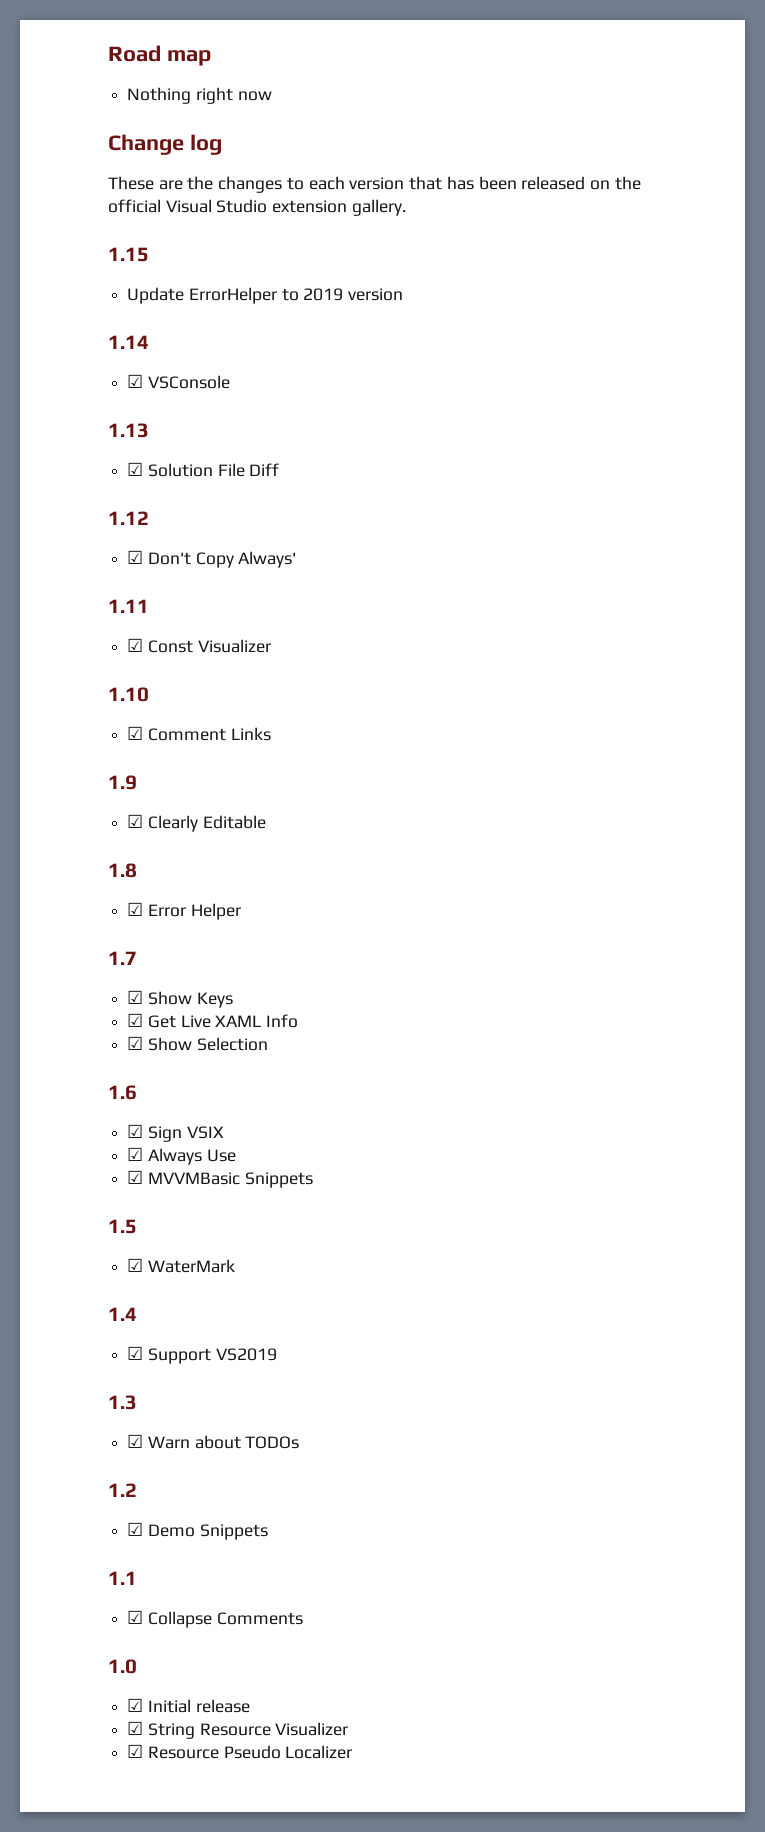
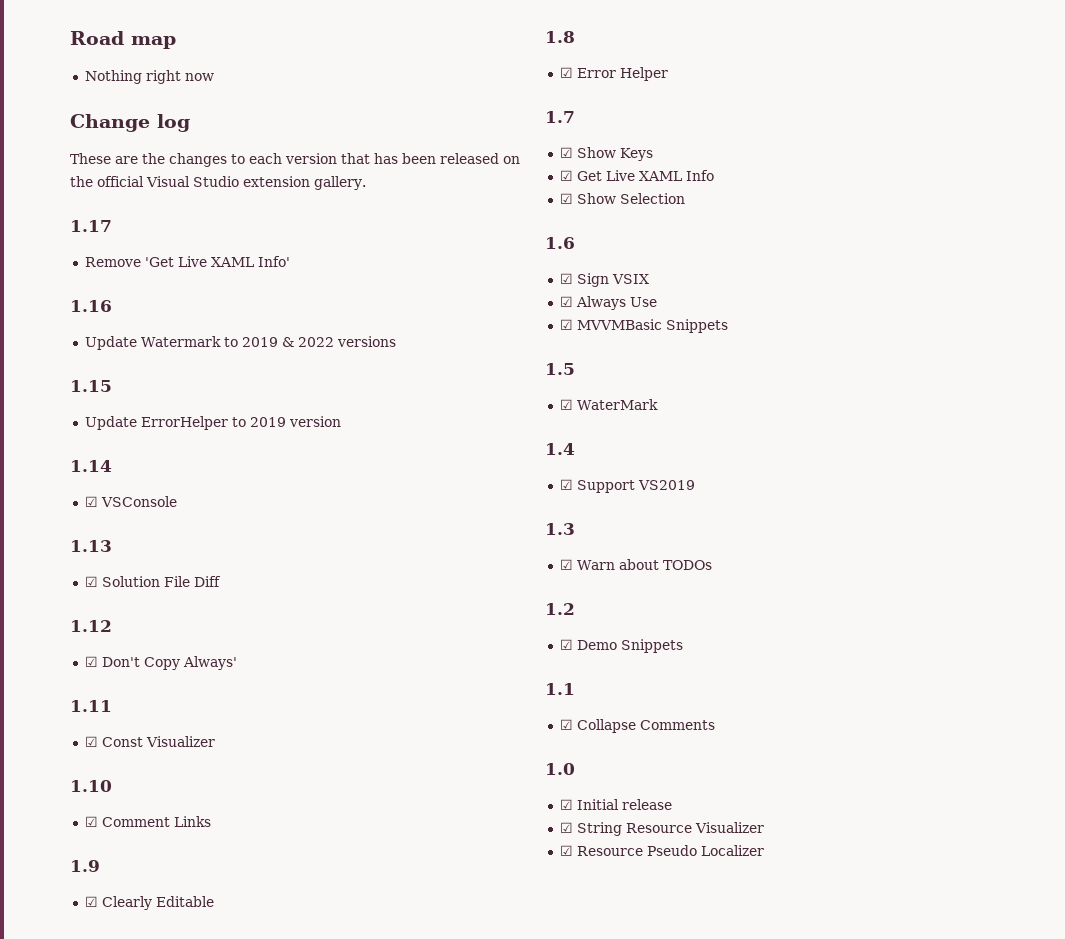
(406, 207) none -> [70,220,112,232] [84,256,290,267] [70,300,112,312] [84,336,396,350] // 1.17 // Remove 'Get Live XAML Info' // 1.16 // Update Watermark to 2019 & 2022 versions

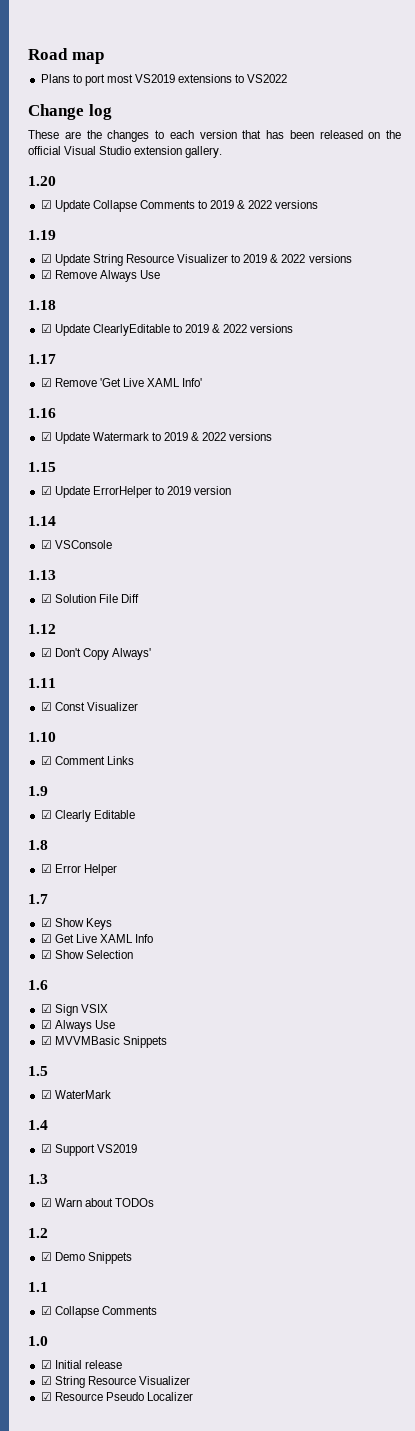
[84,70,214,84] Nothing right now -> [40,74,288,86] Plans to port most VS2019 extensions to VS2022
(366, 183) none -> [28,176,56,186] [40,200,319,212] [28,230,56,240] [40,254,352,266] [40,270,160,282] [28,300,56,310] [40,324,294,336] // 1.20 // ☑ Update Collapse Comments to 2019 & 2022 versions // 1.19 // ☑ Update String Resource Visualizer to 2019 & 2022 versions // ☑ Remove Always Use // 1.18 // ☑ Update ClearlyEditable to 2019 & 2022 versions
(112, 226) none -> [40,378,52,387] ☑
(112, 306) none -> [40,432,52,441] ☑
(112, 386) none -> [40,486,52,495] ☑

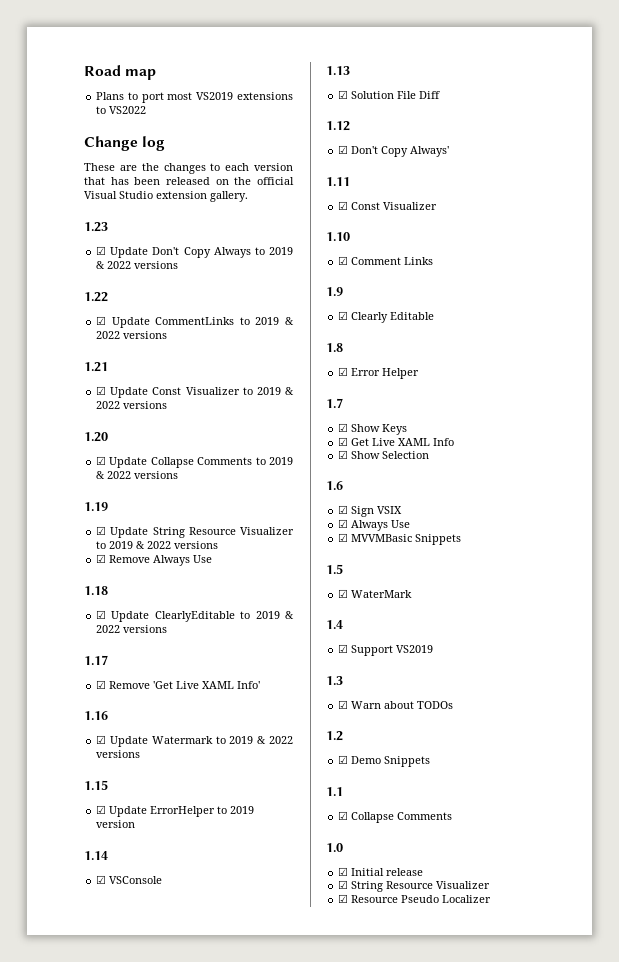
(223, 152) none -> [84,222,108,232] [96,246,293,258] [96,261,179,269] [84,292,108,302] [96,316,294,328] [96,331,168,339] [84,362,108,372] [96,386,294,398] [96,401,168,409] // 1.23 // ☑ Update Don't Copy Always to 2019 & 2022 versions // 1.22 // ☑ Update CommentLinks to 2019 & 2022 versions // 1.21 // ☑ Update Const Visualizer to 2019 & 2022 versions

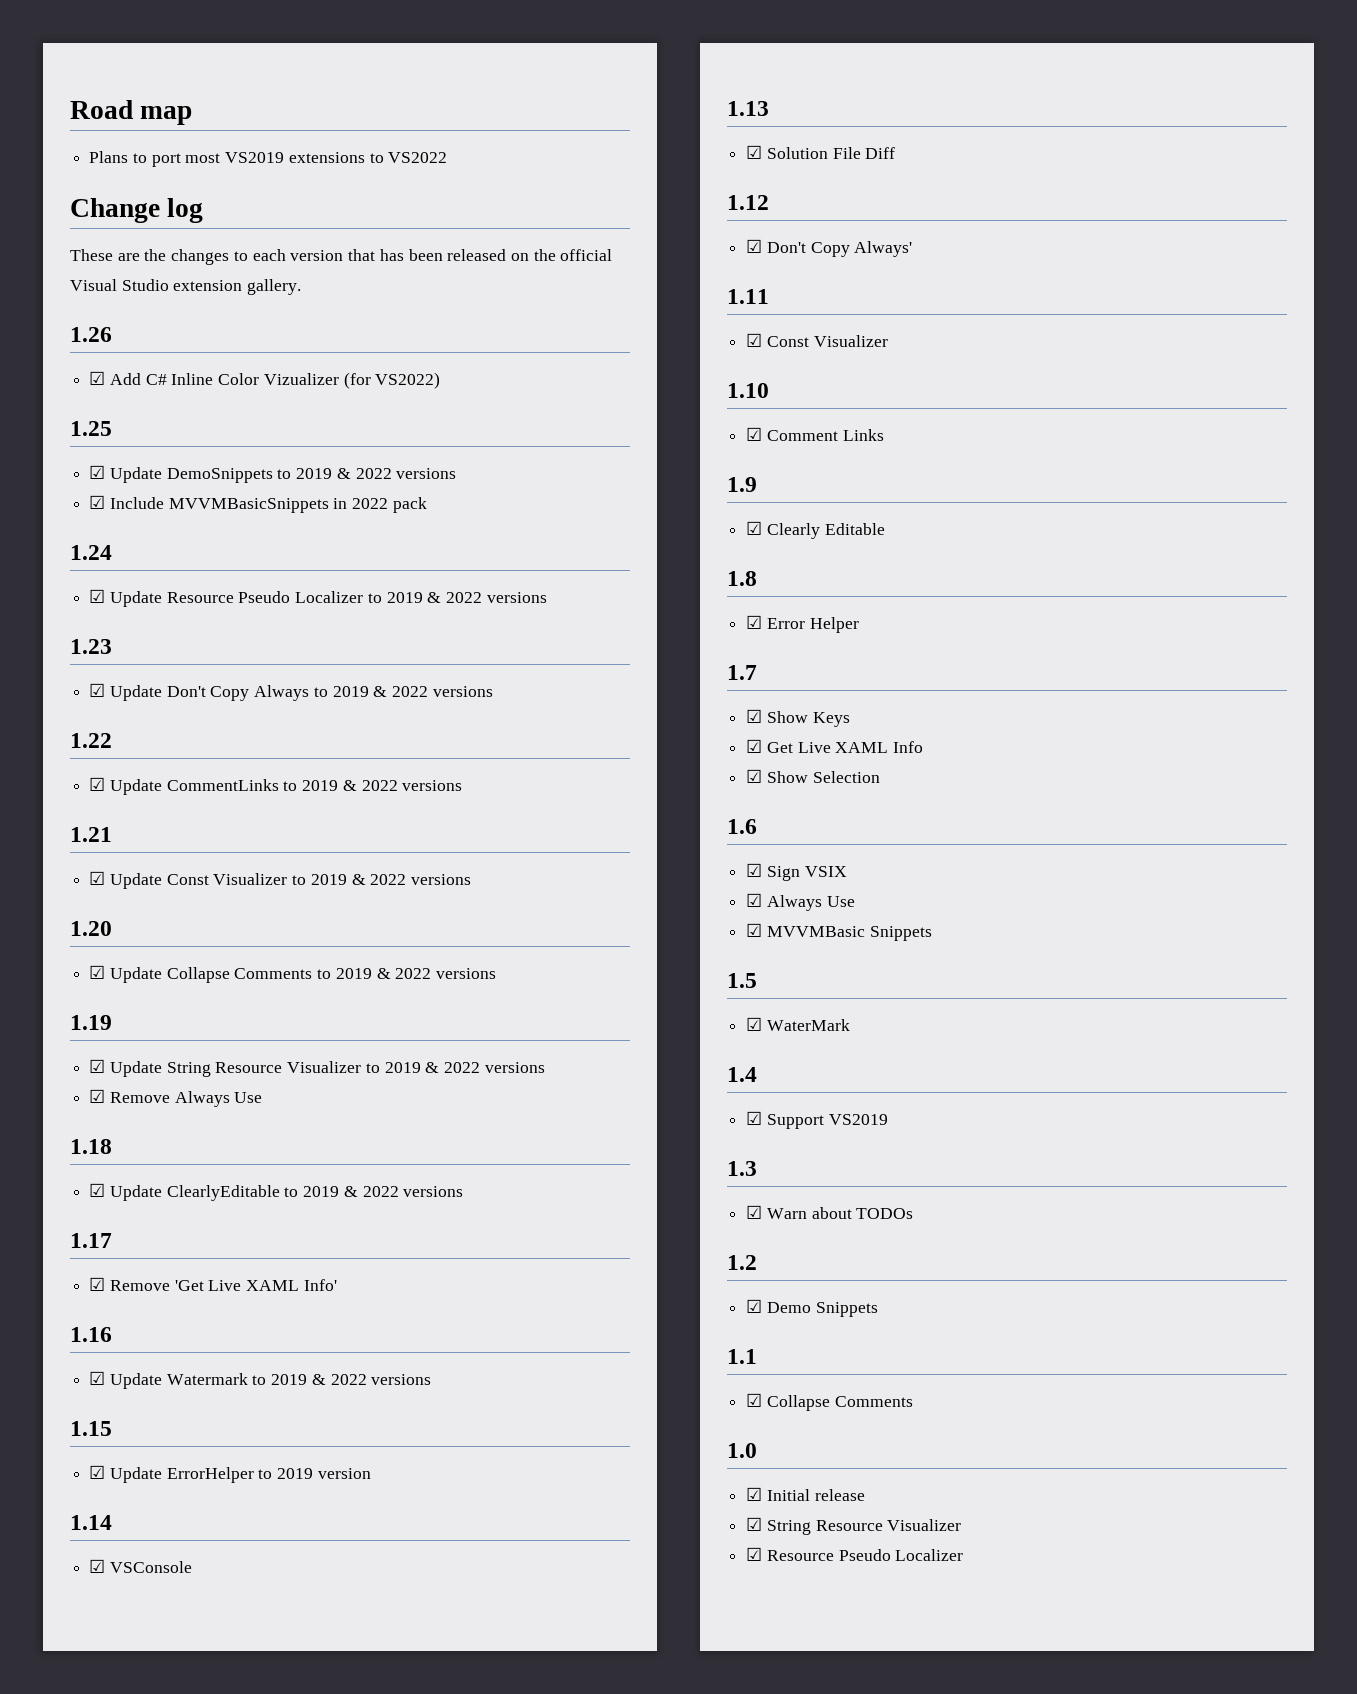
(248, 196) none -> [70,327,112,342] [89,371,441,389] [70,421,112,436] [89,465,457,483] [89,495,427,513] [70,545,112,560] [89,589,547,607] // 1.26 // ☑ Add C# Inline Color Vizualizer (for VS2022) // 1.25 // ☑ Update DemoSnippets to 2019 & 2022 versions // ☑ Include MVVMBasicSnippets in 2022 pack // 1.24 // ☑ Update Resource Pseudo Localizer to 2019 & 2022 versions

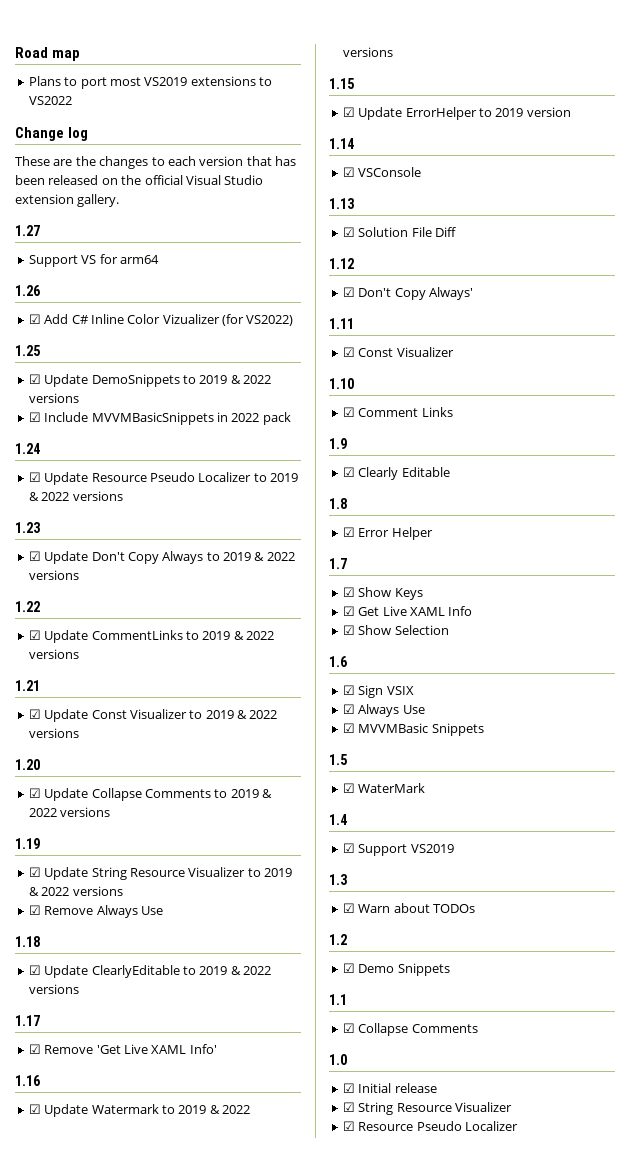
(302, 287) none -> [15,225,40,236] [28,254,159,267] // 1.27 // Support VS for arm64

